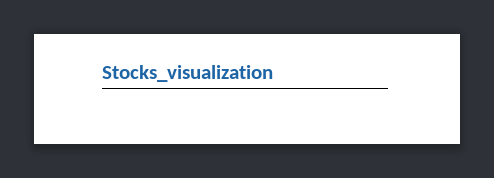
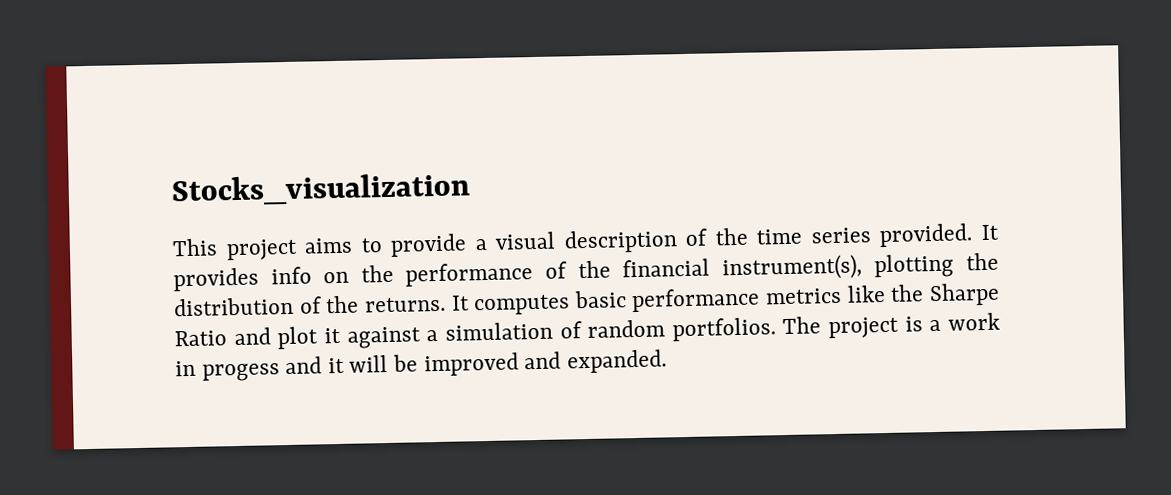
(273, 73) none -> [172,223,1000,261] [173,252,1000,292] [173,282,1000,317] [174,312,1000,350] [175,349,667,382] // This project aims to provide a visual description of the time series provided. It provides info on the performance of the financial instrument(s), plotting the distribution of the returns. It computes basic performance metrics like the Sharpe Ratio and plot it against a simulation of random portfolios. The project is a work in progess and it will be improved and expanded.

